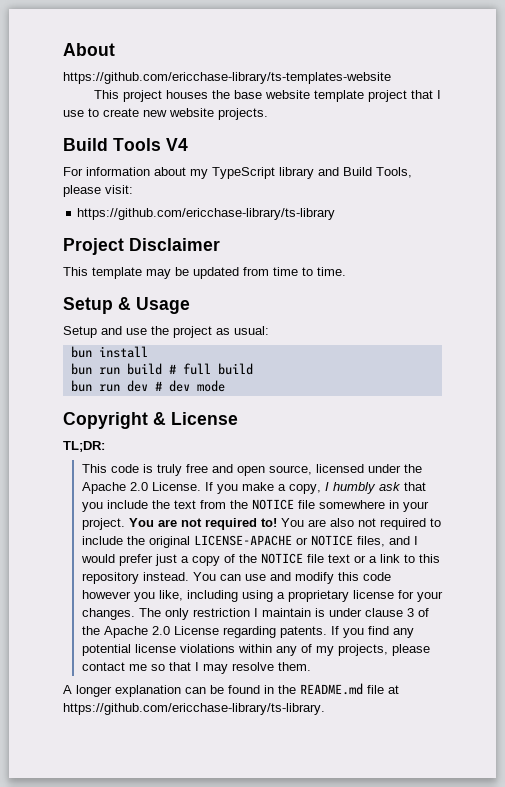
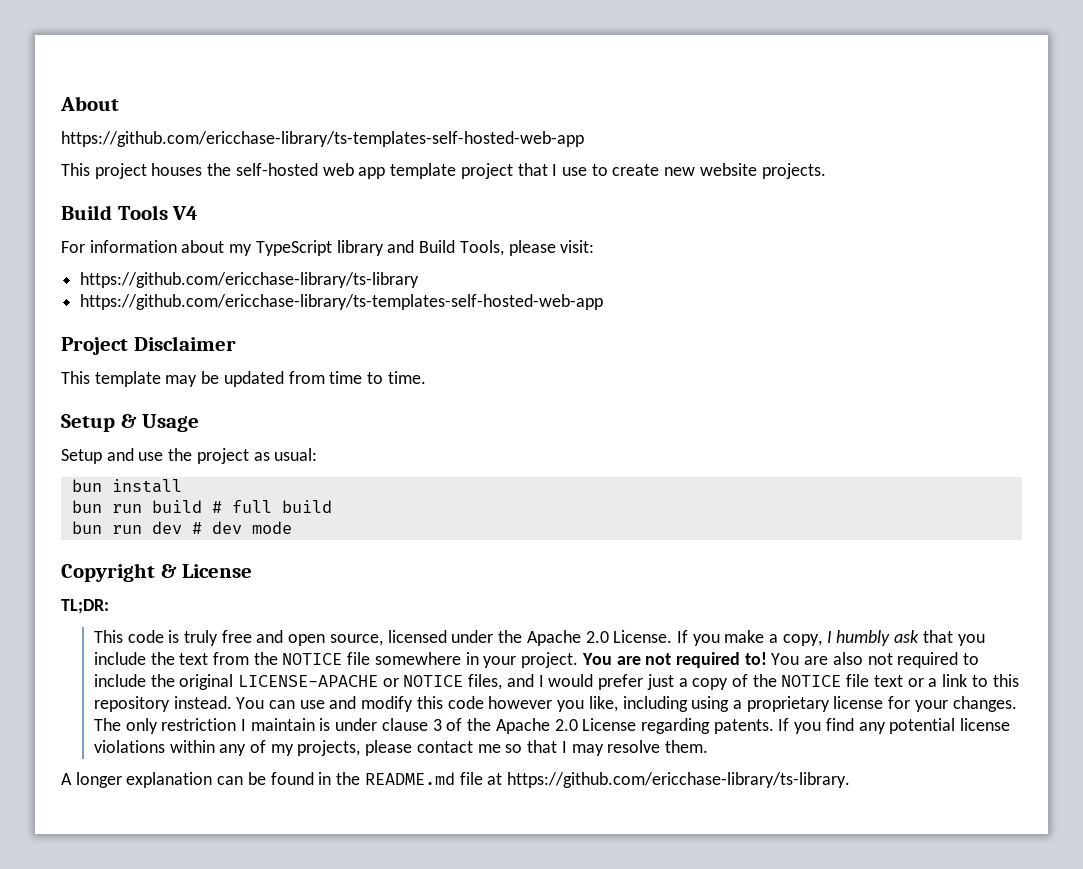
[63,72,391,84] https://github.com/ericchase-library/ts-templates-website -> [61,131,584,147] https://github.com/ericchase-library/ts-templates-self-hosted-web-app
[233,90,310,99] base website -> [235,163,386,179] self-hosted web app
(336, 214) none -> [80,294,604,310] // https://github.com/ericchase-library/ts-templates-self-hosted-web-app

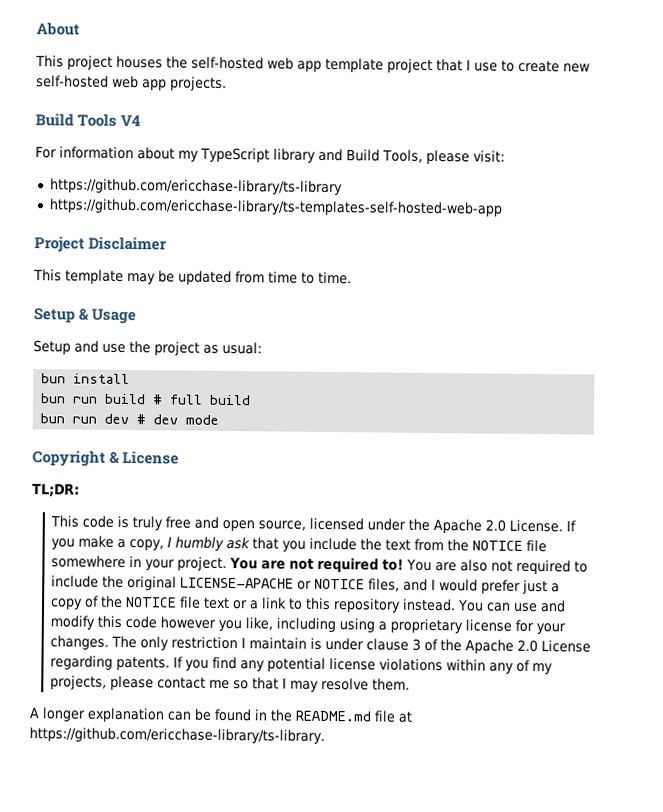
[61,131,584,147] // https://github.com/ericchase-library/ts-templates-self-hosted-web-app -> (80, 29) none
[699,163,757,176] website -> [36,75,167,91] self-hosted web app

